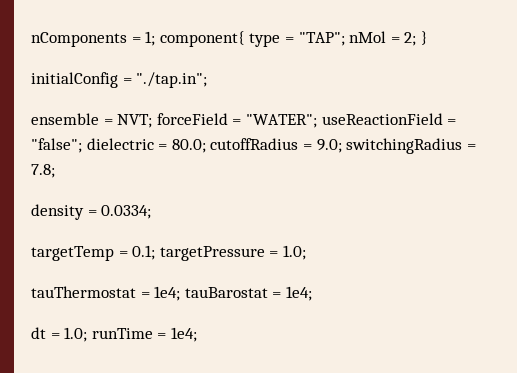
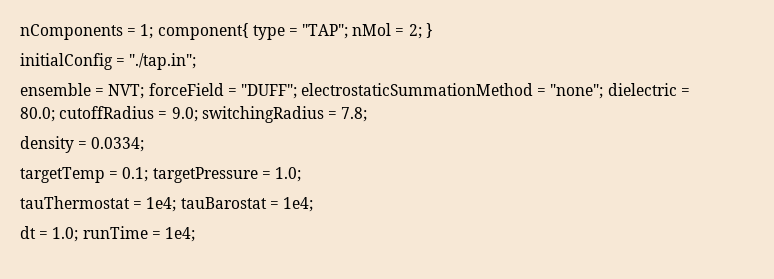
[245,113,457,128] [31,138,82,153] "WATER"; useReactionField = "false"; -> [240,83,604,99] "DUFF"; electrostaticSummationMethod = "none";

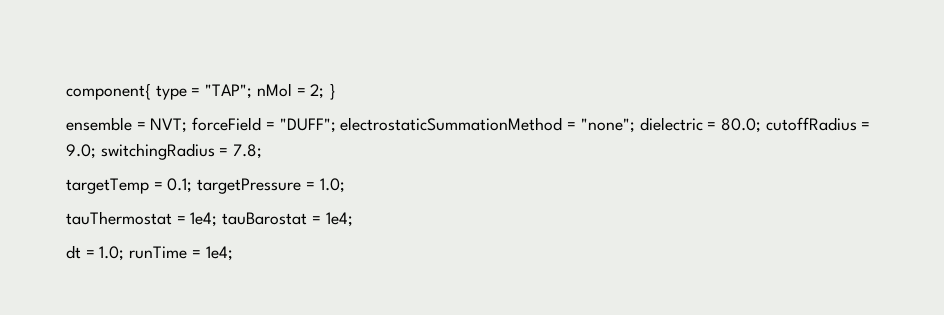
[20,24,154,40] nComponents = 1; -> (66, 91) none
[20,53,197,70] // initialConfig = "./tap.in"; -> (337, 91) none
[20,136,145,153] // density = 0.0334; -> (263, 151) none

